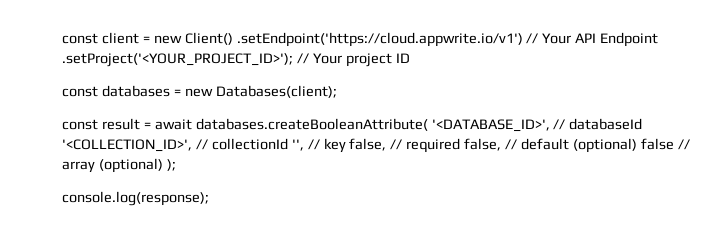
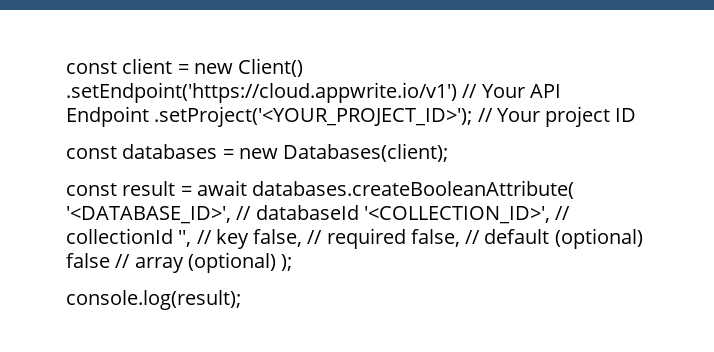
[62,191,209,206] console.log(response); -> [66,290,241,310] console.log(result);

